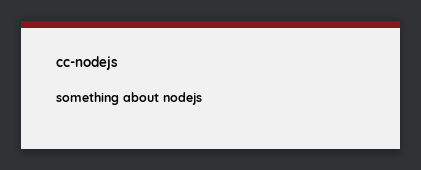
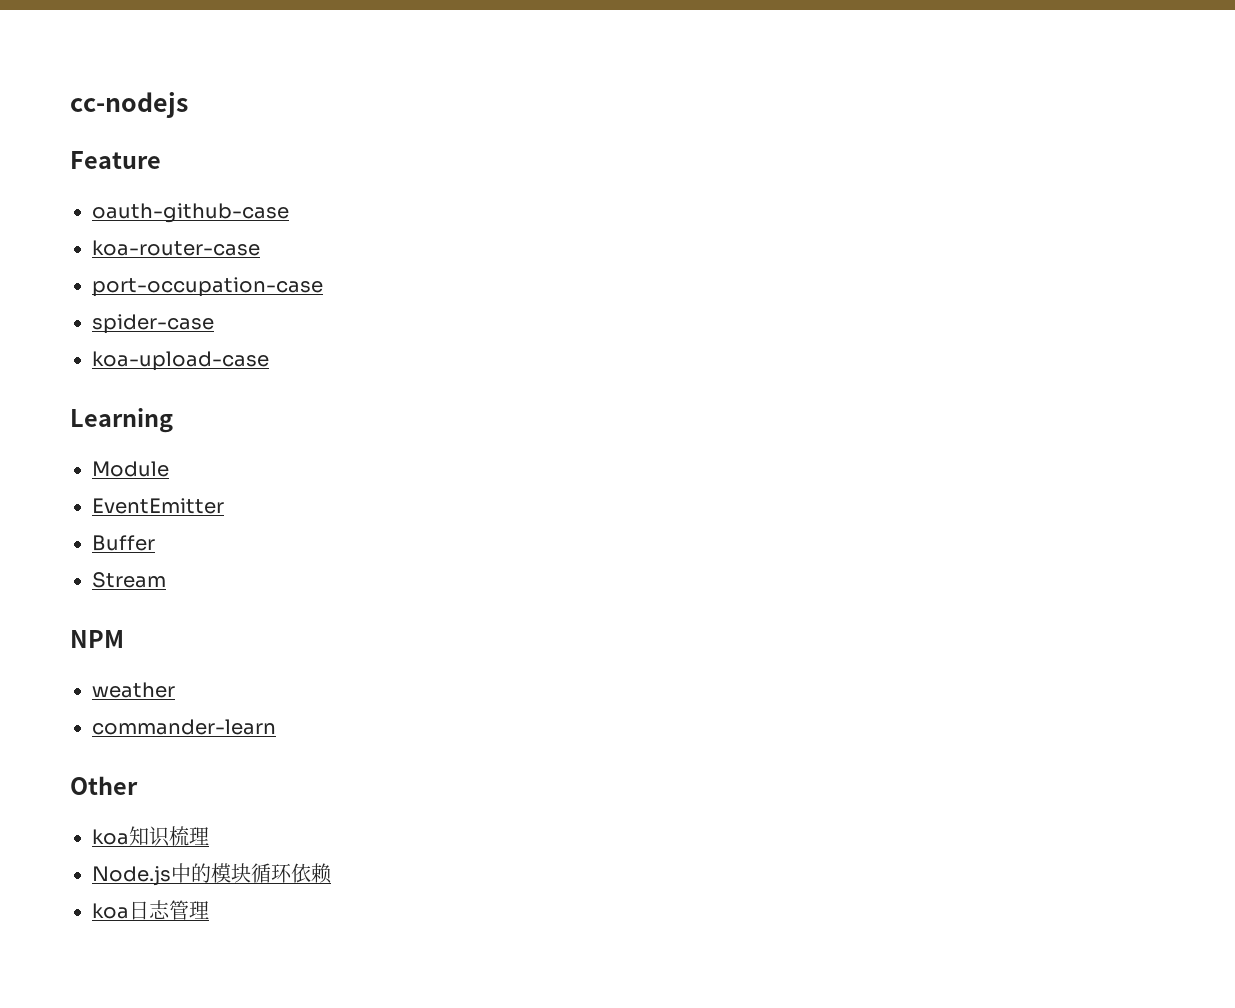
[56,92,202,105] something about nodejs -> [70,151,161,169] [92,203,289,223] [92,240,260,256] [92,277,323,297] [92,314,214,334] [92,351,269,371] [70,408,173,433] [92,461,169,477] [92,498,224,514] [92,535,155,551] [92,572,166,588] [70,630,124,648] [92,682,175,698] [92,719,276,735] [70,776,138,795] [92,826,209,847] [92,863,332,886] [92,900,209,920] Feature // oauth-github-case // koa-router-case // port-occupation-case // spider-case // koa-upload-case // Learning // Module // EventEmitter // Buffer // Stream // NPM // weather // commander-learn // Other // koa知识梳理 // Node.js中的模块循环依赖 // koa日志管理

